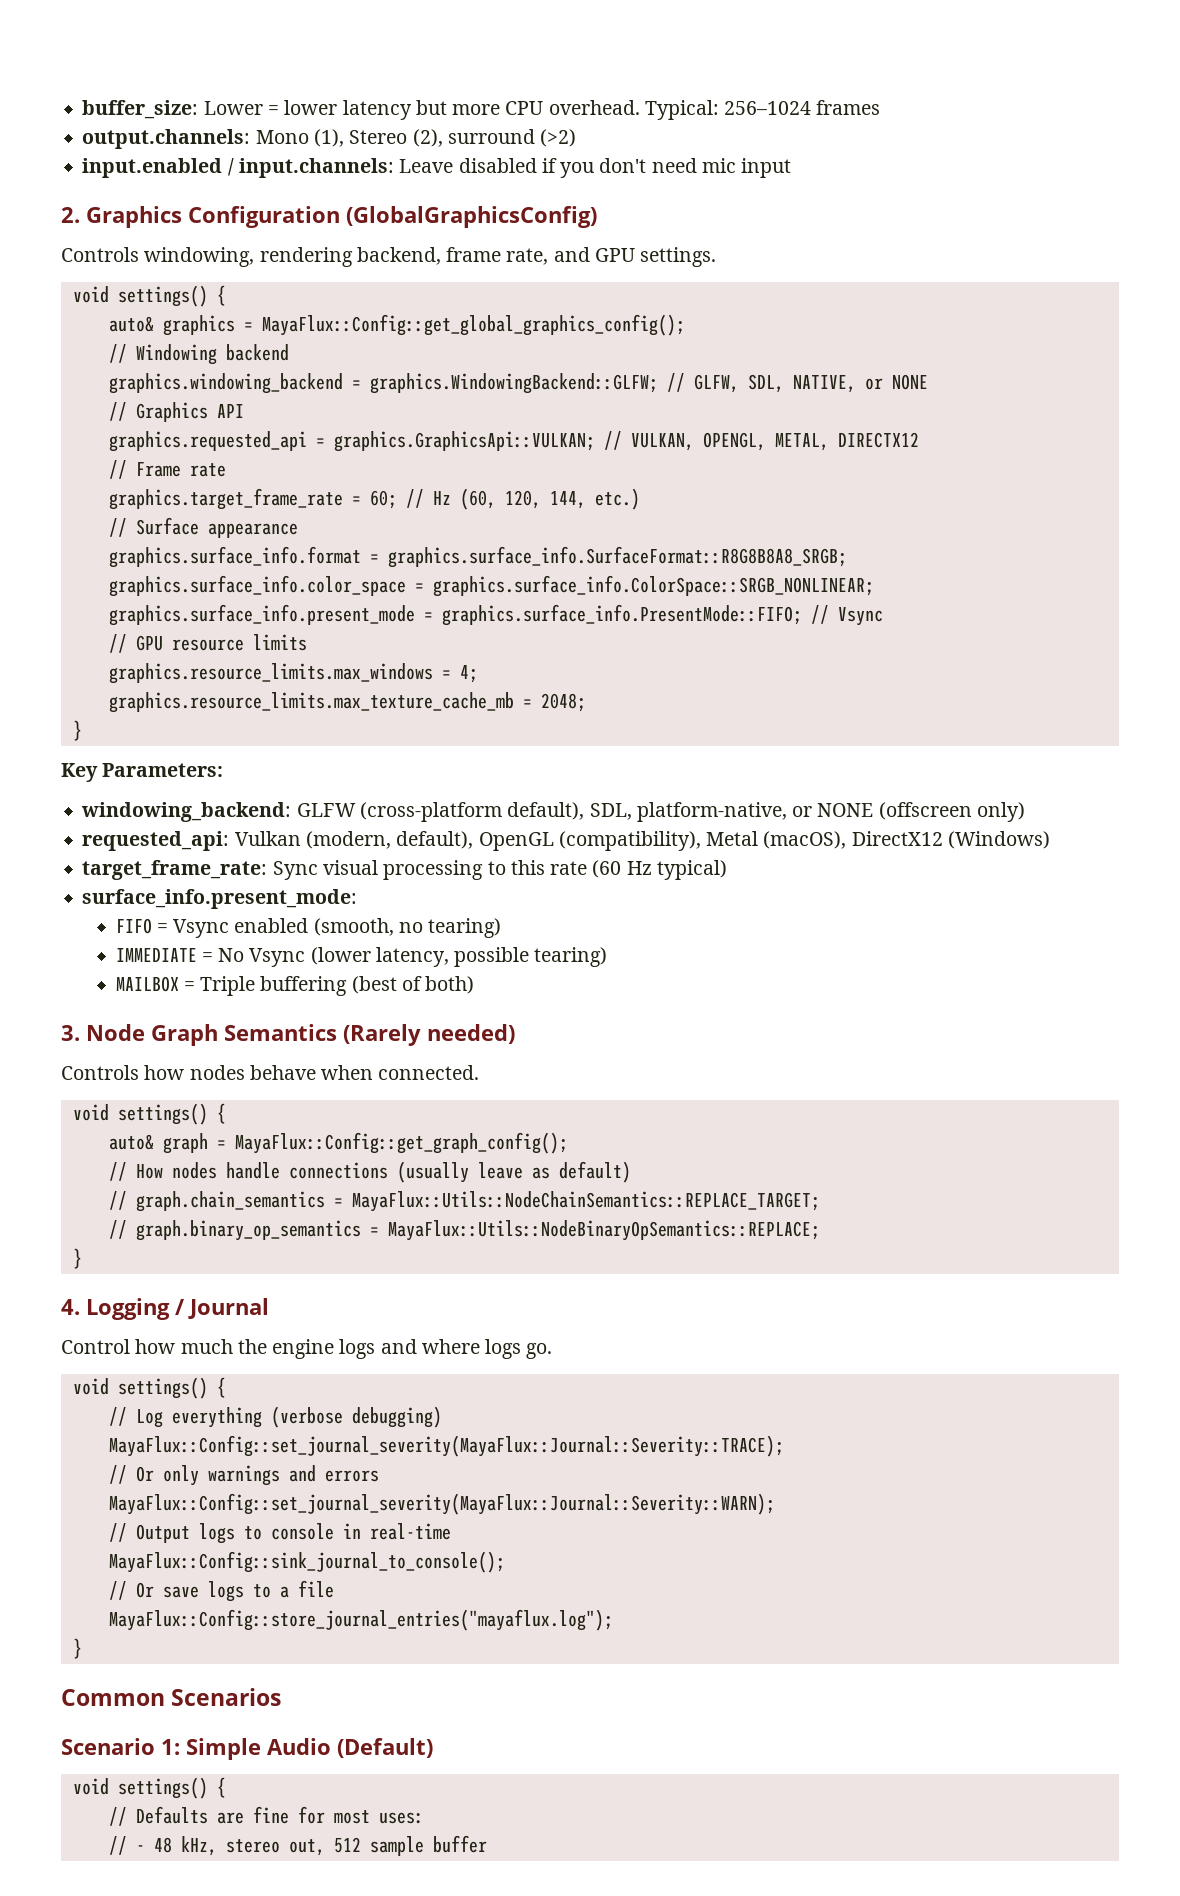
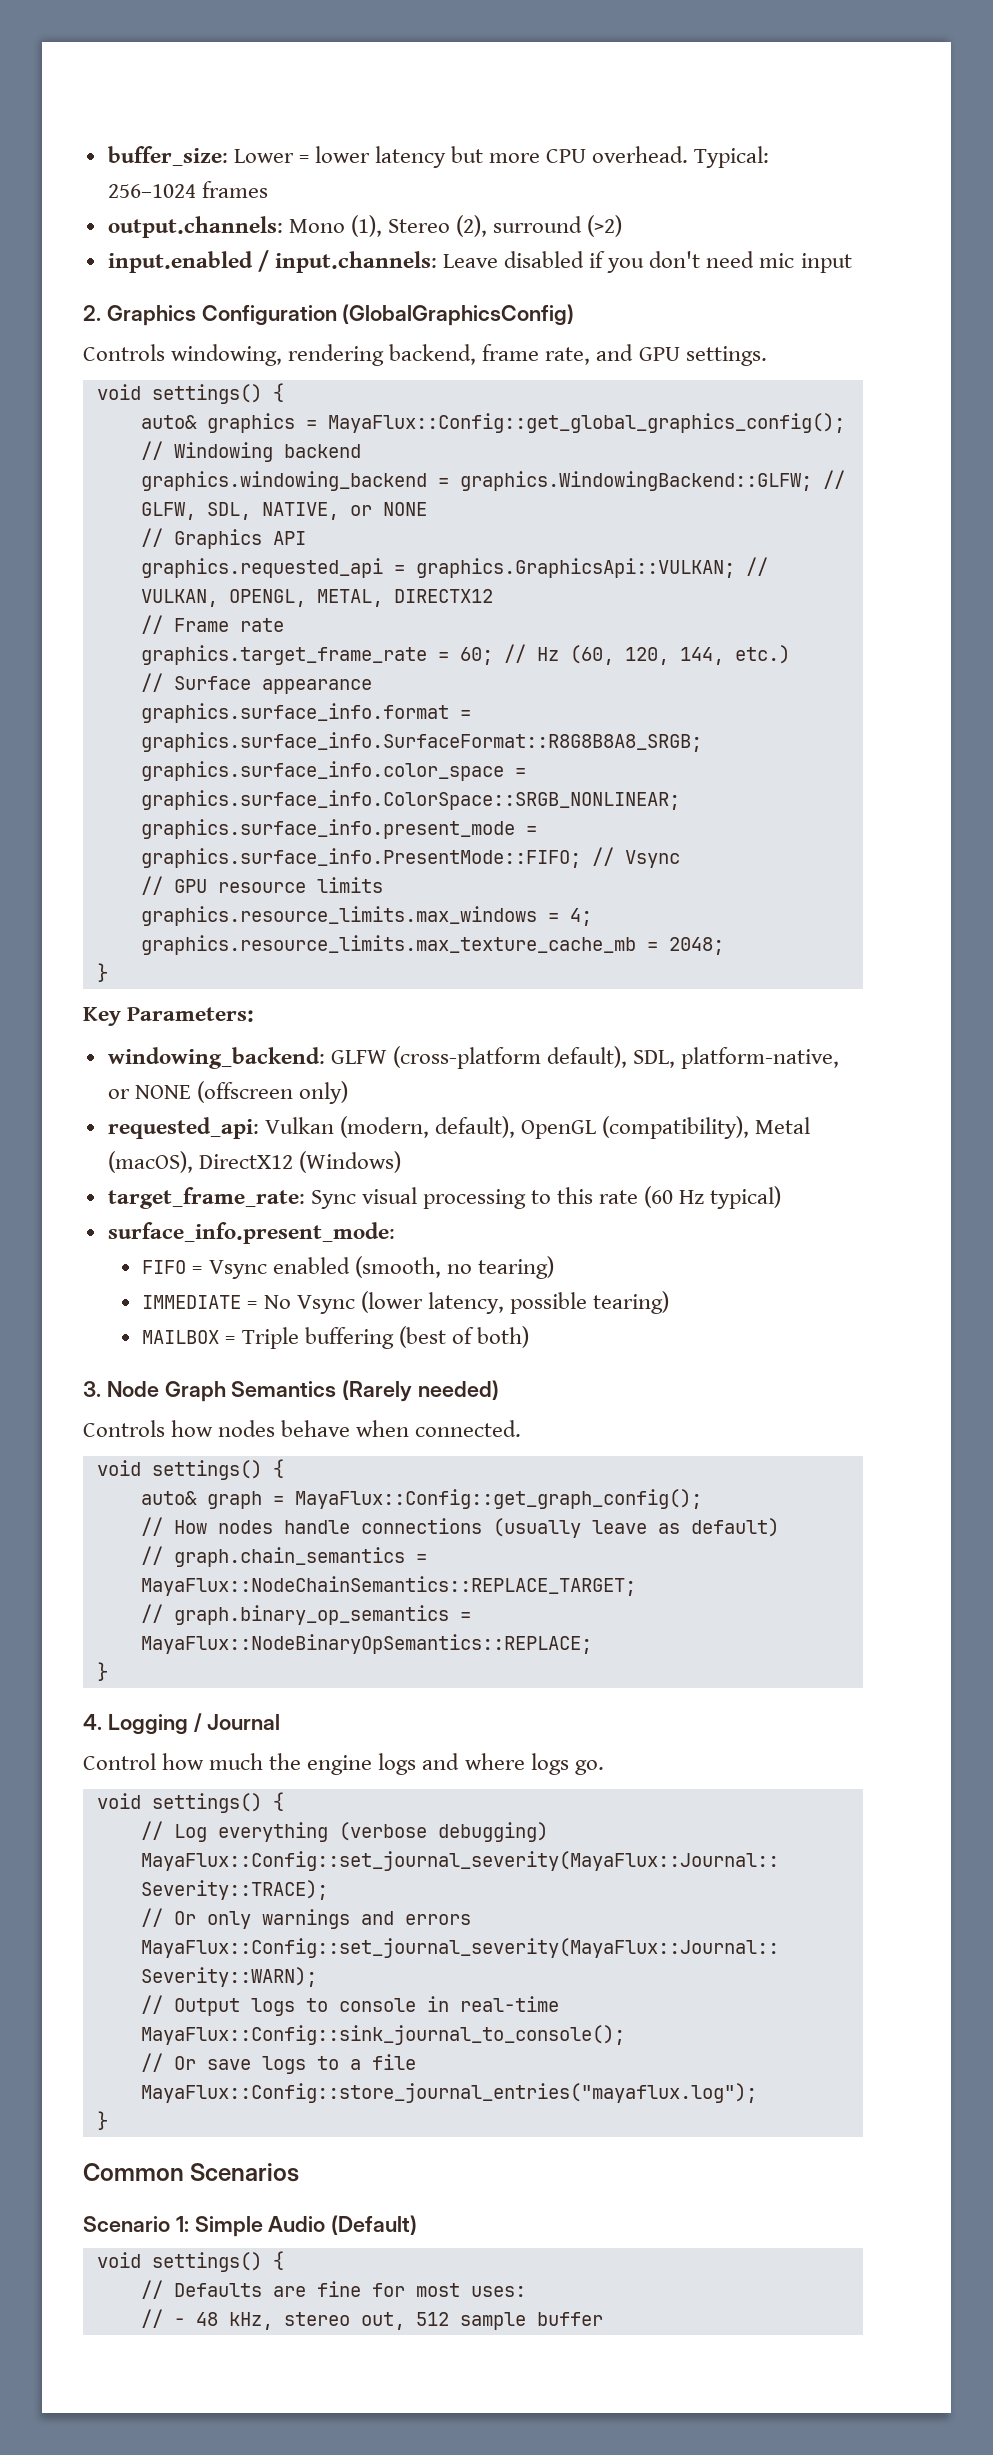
[351,1191,820,1212] MayaFlux::Utils::NodeChainSemantics::REPLACE_TARGET; -> [140,1576,636,1596] MayaFlux::NodeChainSemantics::REPLACE_TARGET;
[387,1220,820,1241] MayaFlux::Utils::NodeBinaryOpSemantics::REPLACE; -> [140,1634,592,1654] MayaFlux::NodeBinaryOpSemantics::REPLACE;

